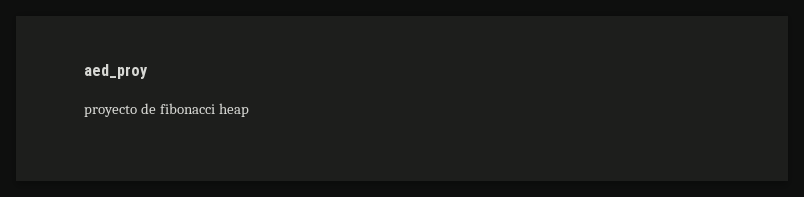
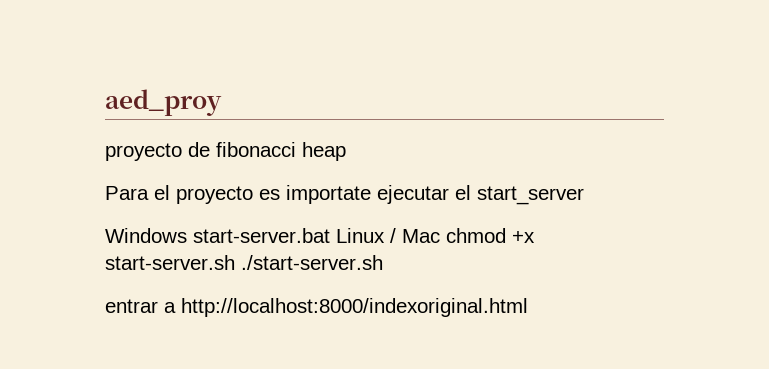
(249, 110) none -> [105,185,584,205] [105,228,535,243] [105,255,383,270] [105,298,528,317] // Para el proyecto es importate ejecutar el start_server // Windows start-server.bat Linux / Mac chmod +x start-server.sh ./start-server.sh // entrar a http://localhost:8000/indexoriginal.html

